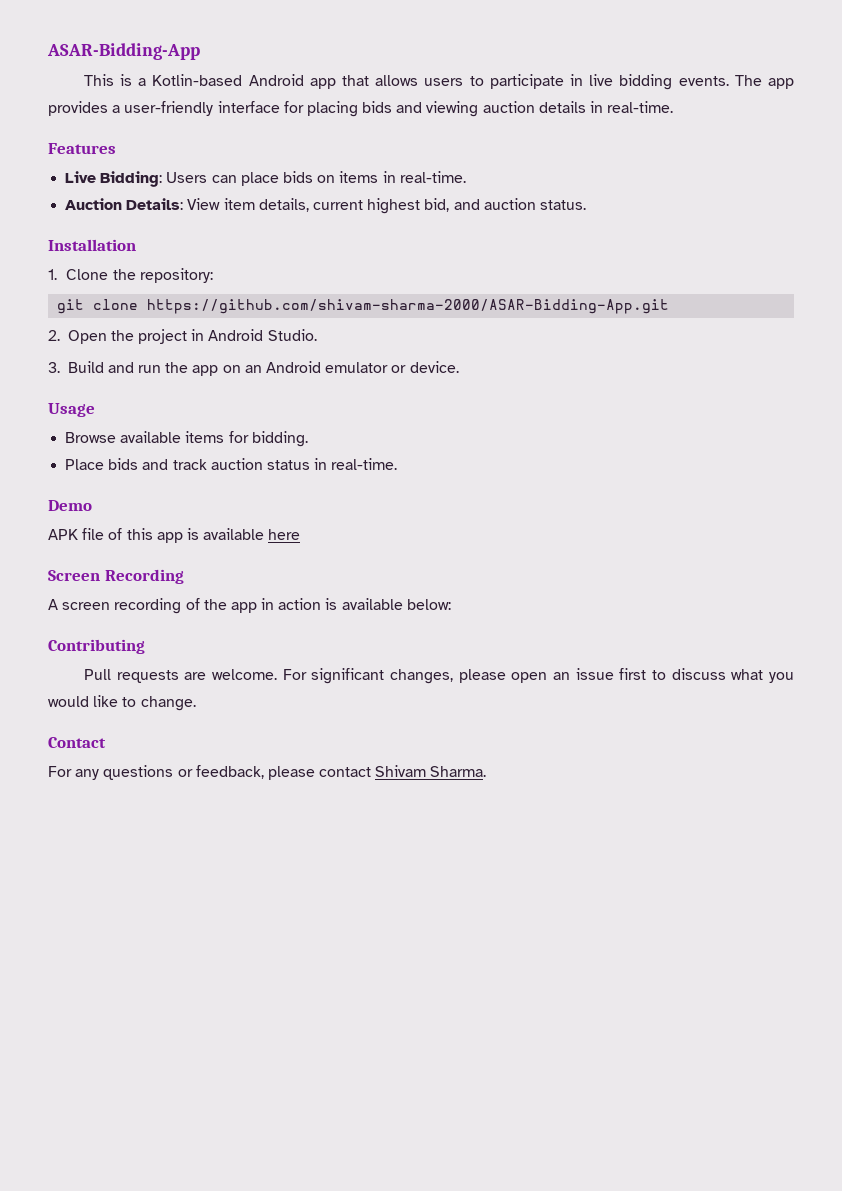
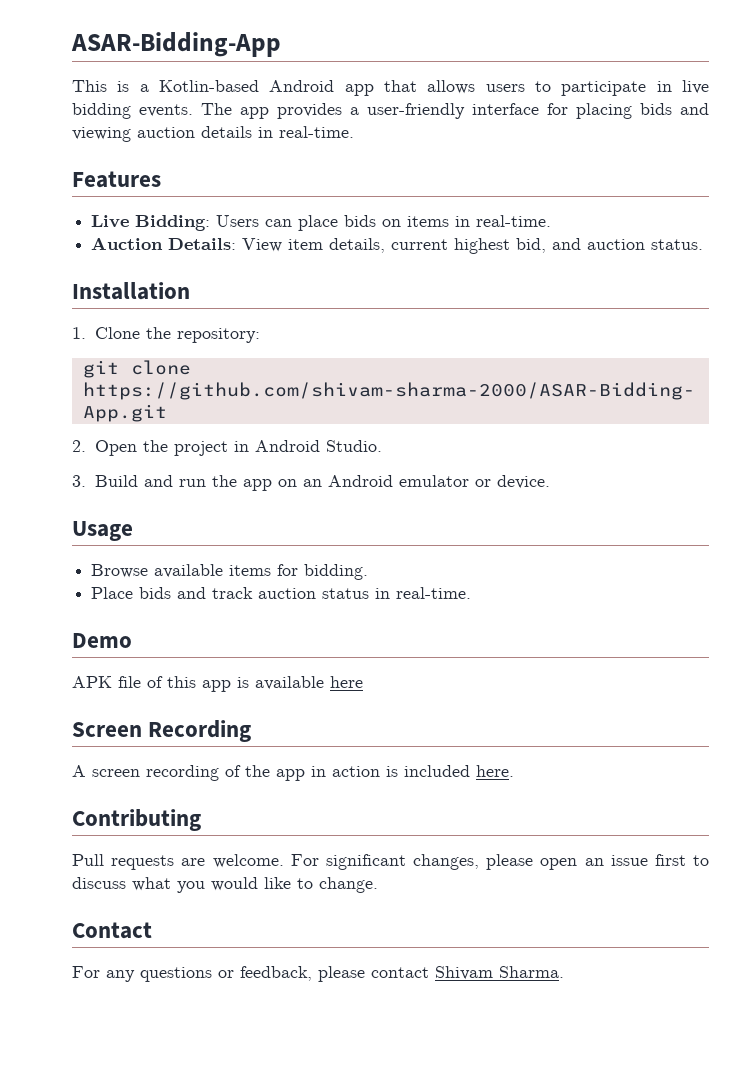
[341,598,451,610] available below: -> [404,765,514,777] included here.

